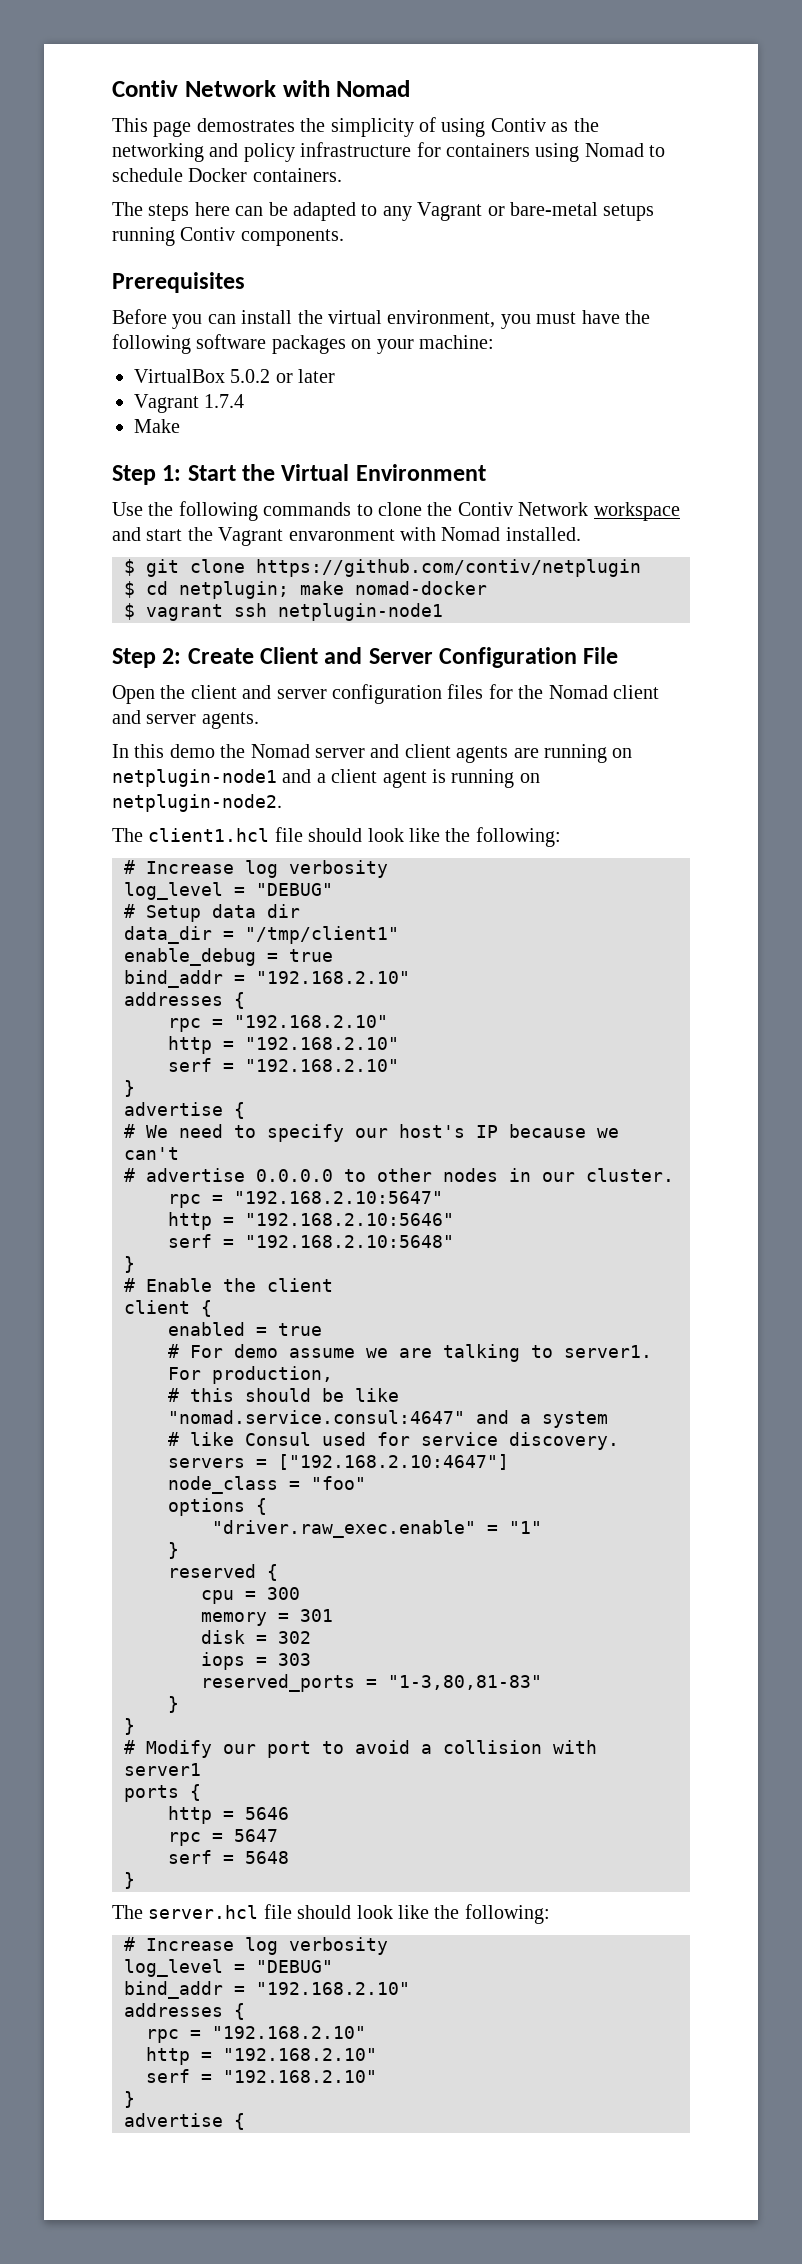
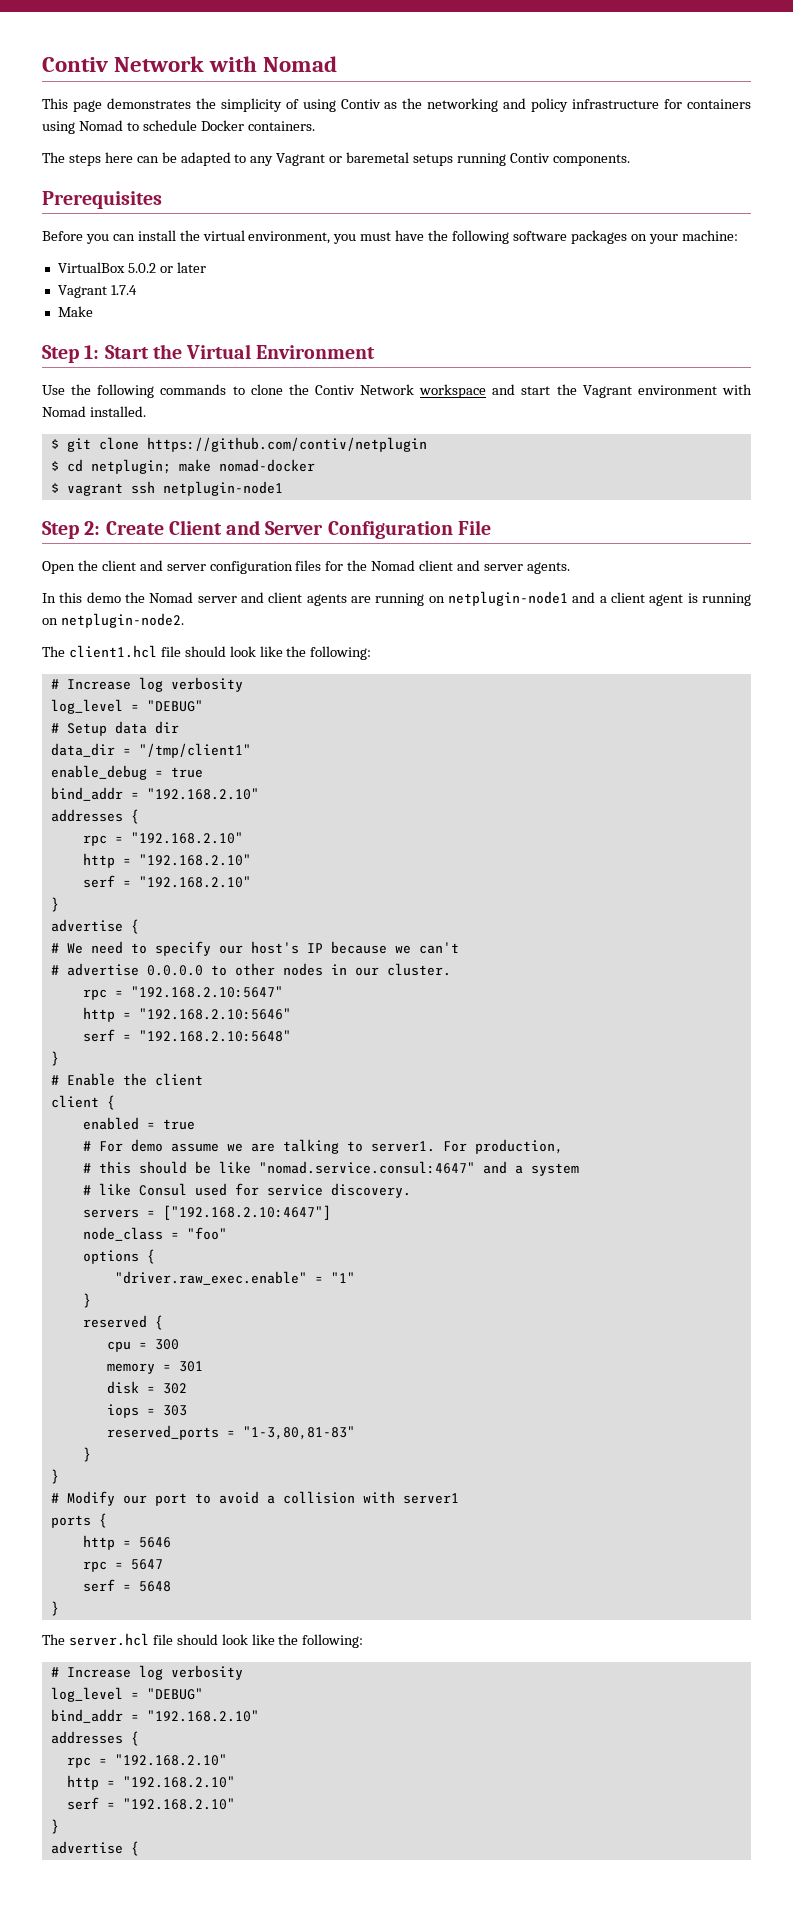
[196,118,295,132] demostrates -> [106,98,191,109] demonstrates
[509,202,598,216] bare-metal -> [346,152,410,163] baremetal
[288,529,395,541] envaronment -> [637,385,717,395] environment

